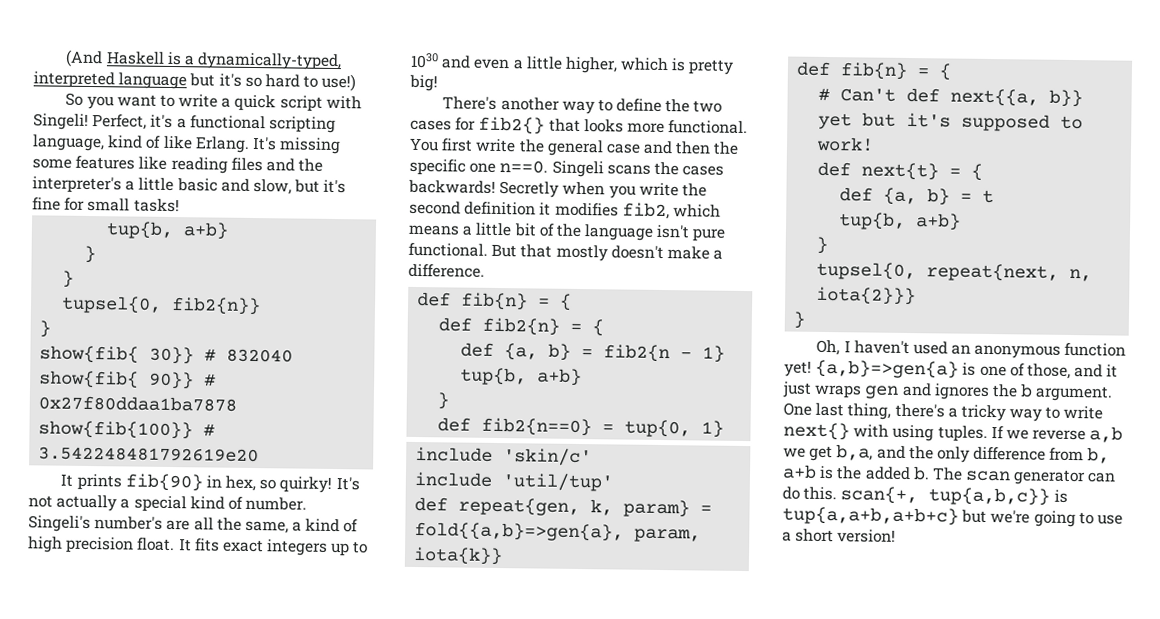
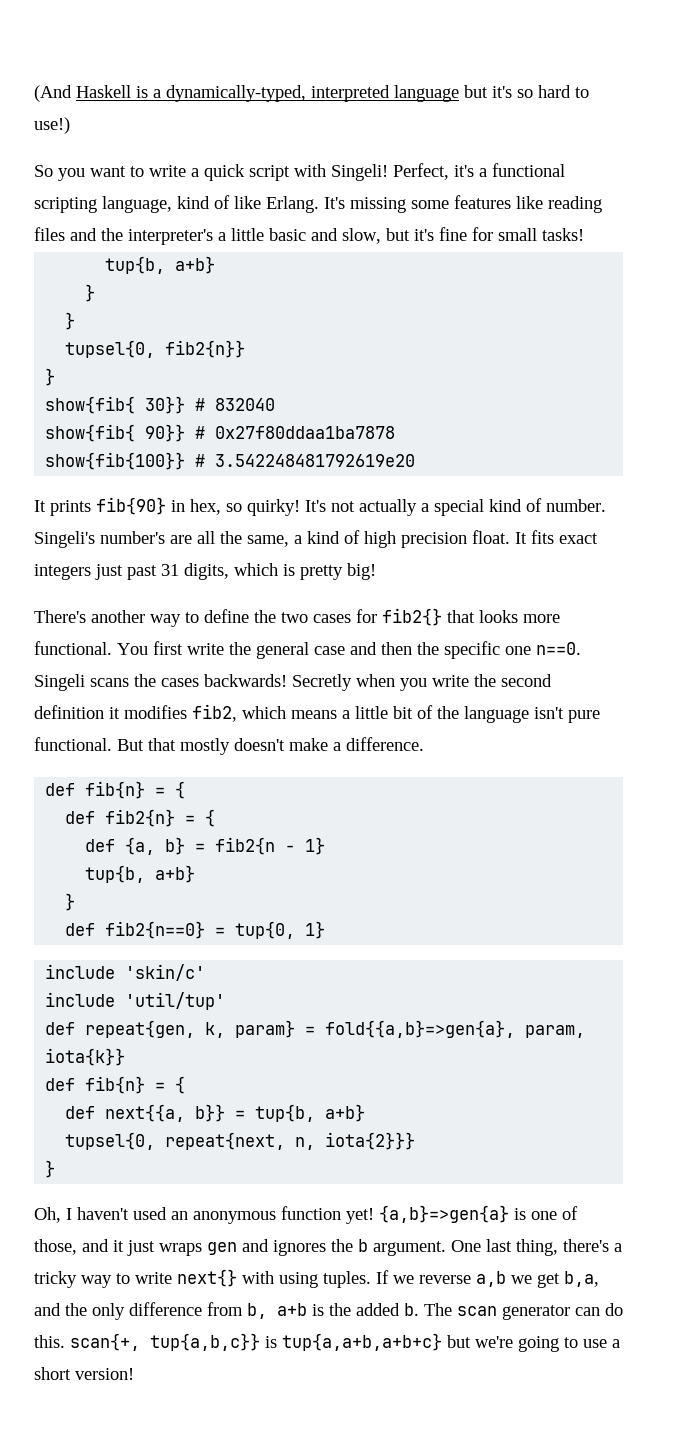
[330,541,369,557] [410,52,618,74] up to 1030 and even a little higher, -> [95,563,229,580] just past 31 digits,
[818,87,897,102] # Can't -> (186, 1085) none
[818,112,1084,132] [816,136,875,152] [817,161,984,181] [839,187,995,206] [839,212,962,231] [816,236,829,255] yet but it's supposed to work! // def next{t} = { // def {a, b} = t // tup{b, a+b} // } -> [235,1104,366,1122] = tup{b, a+b}

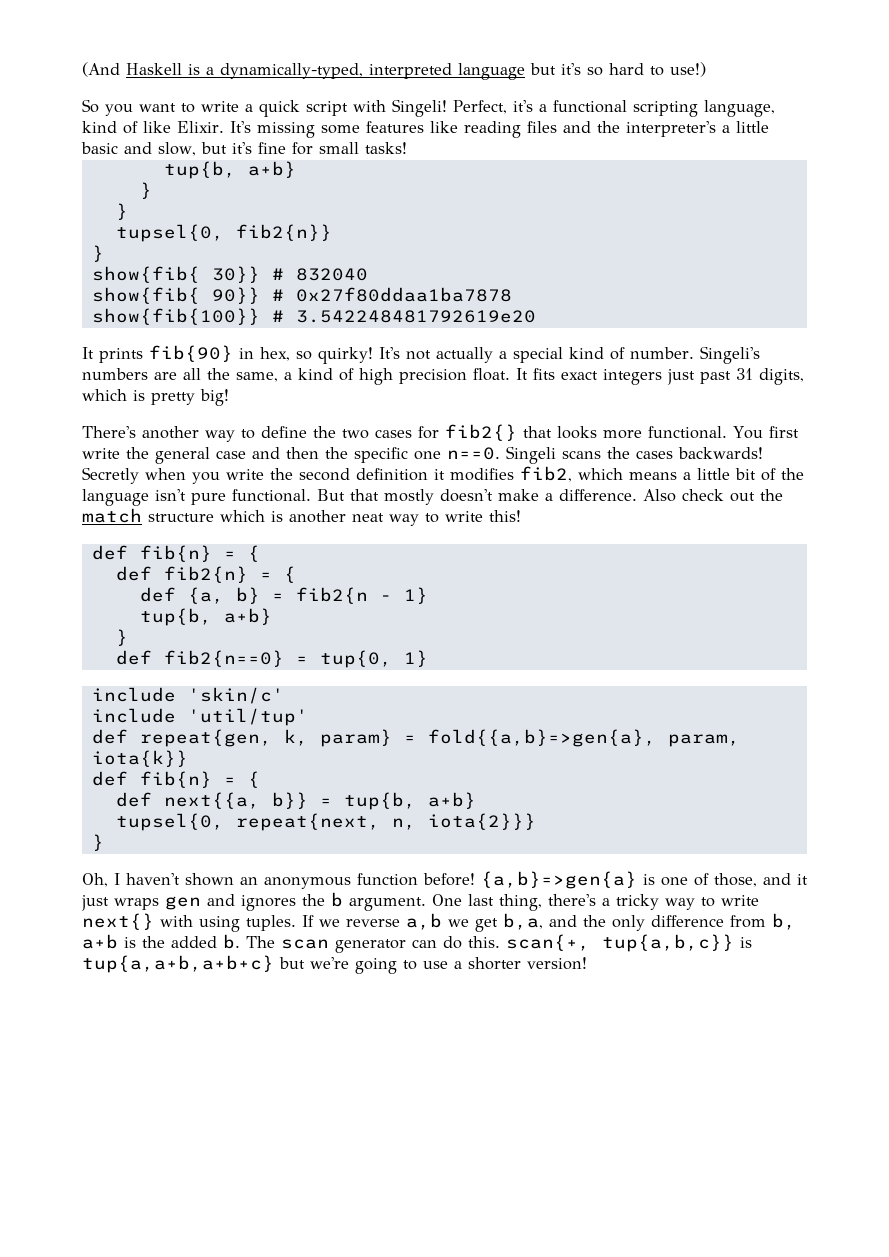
[266,196,319,213] Erlang. -> [177,121,224,133] Elixir.
[100,531,165,544] number's -> [82,368,148,380] numbers
(424, 744) none -> [643,489,783,502] [82,508,521,526] Also check out the match structure which is another neat way to write this!
[133,1207,167,1220] used -> [185,873,234,886] shown
[346,1208,374,1224] yet! -> [423,873,475,886] before!
[34,1367,71,1380] short -> [468,957,521,970] shorter

